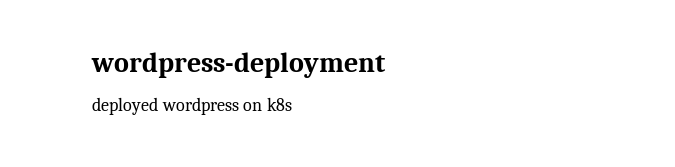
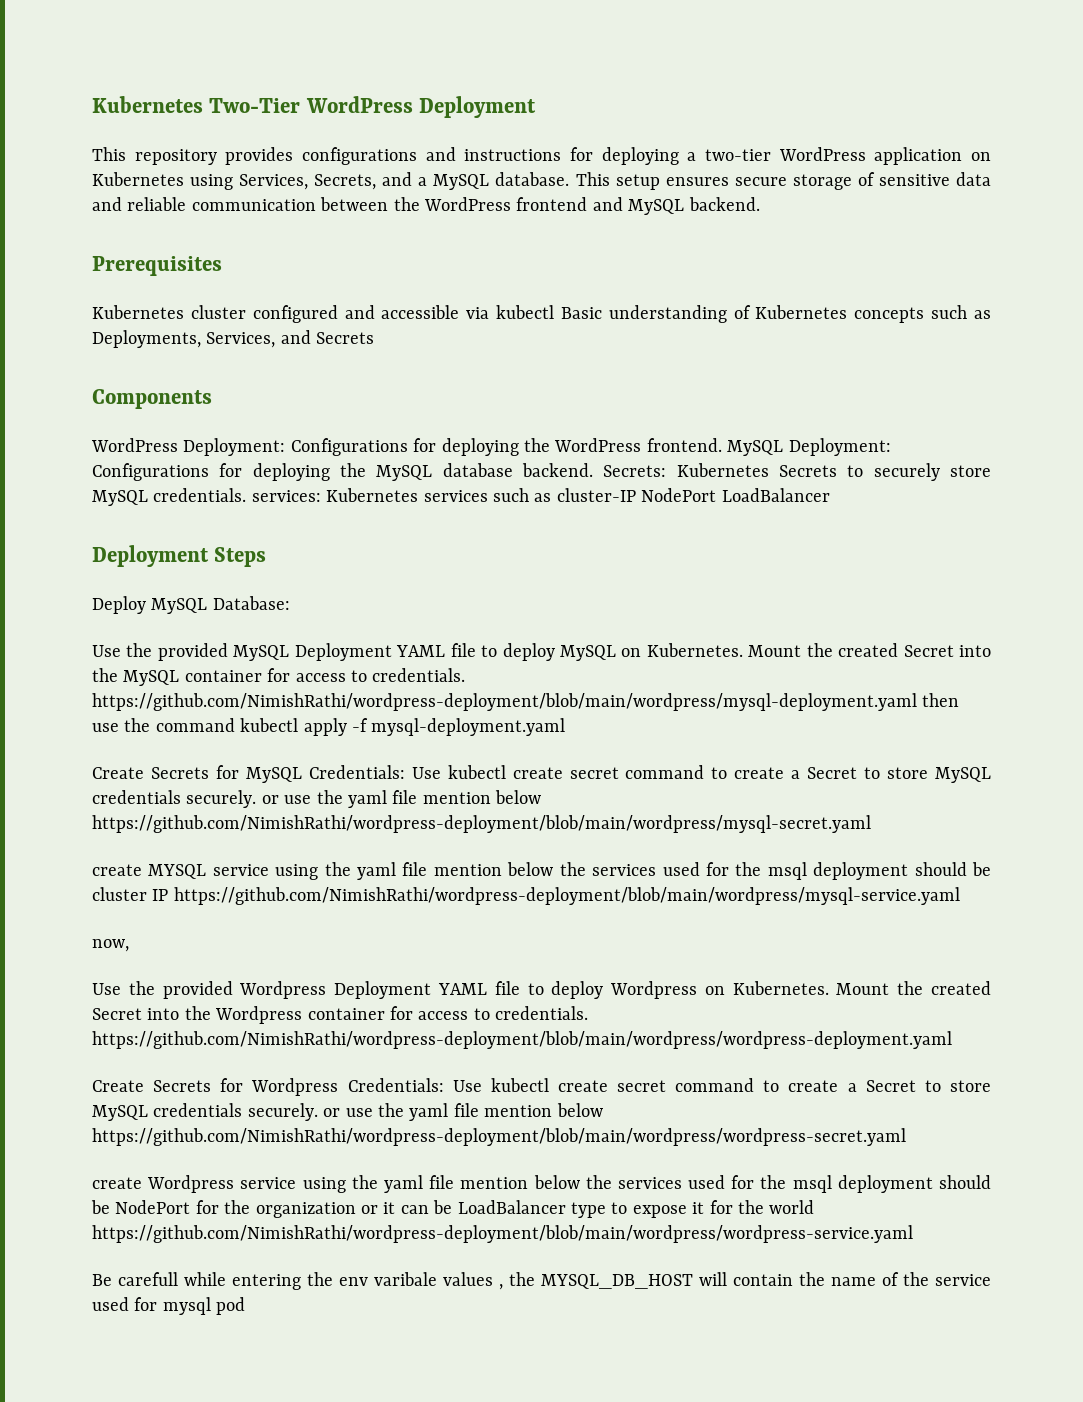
[91,52,386,78] [92,97,293,115] wordpress-deployment // deployed wordpress on k8s -> [92,96,537,118] [92,147,991,165] [92,172,992,190] [92,197,760,215] [92,256,222,276] [92,305,991,323] [92,330,375,348] [92,389,212,409] [91,438,891,456] [92,463,992,481] [92,488,830,506] [92,545,267,567] [92,596,290,614] [92,643,991,661] [92,668,466,686] [92,693,960,711] [92,718,566,736] [92,765,991,783] [92,790,542,808] [92,815,871,833] [92,862,991,880] [92,887,960,905] [92,939,129,952] [92,981,992,999] [92,1006,589,1024] [92,1031,952,1049] [92,1078,991,1096] [92,1103,603,1121] [92,1128,906,1146] [92,1175,991,1193] [91,1200,815,1218] [92,1225,913,1243] [92,1272,991,1290] [92,1297,246,1315] Kubernetes Two-Tier WordPress Deployment // This repository provides configurations and instructions for deploying a two-tier WordPress application on Kubernetes using Services, Secrets, and a MySQL database. This setup ensures secure storage of sensitive data and reliable communication between the WordPress frontend and MySQL backend. // Prerequisites // Kubernetes cluster configured and accessible via kubectl Basic understanding of Kubernetes concepts such as Deployments, Services, and Secrets // Components // WordPress Deployment: Configurations for deploying the WordPress frontend. MySQL Deployment: Configurations for deploying the MySQL database backend. Secrets: Kubernetes Secrets to securely store MySQL credentials. services: Kubernetes services such as cluster-IP NodePort LoadBalancer // Deployment Steps // Deploy MySQL Database: // Use the provided MySQL Deployment YAML file to deploy MySQL on Kubernetes. Mount the created Secret into the MySQL container for access to credentials. https://github.com/NimishRathi/wordpress-deployment/blob/main/wordpress/mysql-deployment.yaml then use the command kubectl apply -f mysql-deployment.yaml // Create Secrets for MySQL Credentials: Use kubectl create secret command to create a Secret to store MySQL credentials securely. or use the yaml file mention below https://github.com/NimishRathi/wordpress-deployment/blob/main/wordpress/mysql-secret.yaml // create MYSQL service using the yaml file mention below the services used for the msql deployment should be cluster IP https://github.com/NimishRathi/wordpress-deployment/blob/main/wordpress/mysql-service.yaml // now, // Use the provided Wordpress Deployment YAML file to deploy Wordpress on Kubernetes. Mount the created Secret into the Wordpress container for access to credentials. https://github.com/NimishRathi/wordpress-deployment/blob/main/wordpress/wordpress-deployment.yaml // Create Secrets for Wordpress Credentials: Use kubectl create secret command to create a Secret to store MySQL credentials securely. or use the yaml file mention below https://github.com/NimishRathi/wordpress-deployment/blob/main/wordpress/wordpress-secret.yaml // create Wordpress service using the yaml file mention below the services used for the msql deployment should be NodePort for the organization or it can be LoadBalancer type to expose it for the world https://github.com/NimishRathi/wordpress-deployment/blob/main/wordpress/wordpress-service.yaml // Be carefull while entering the env varibale values , the MYSQL_DB_HOST will contain the name of the service used for mysql pod

